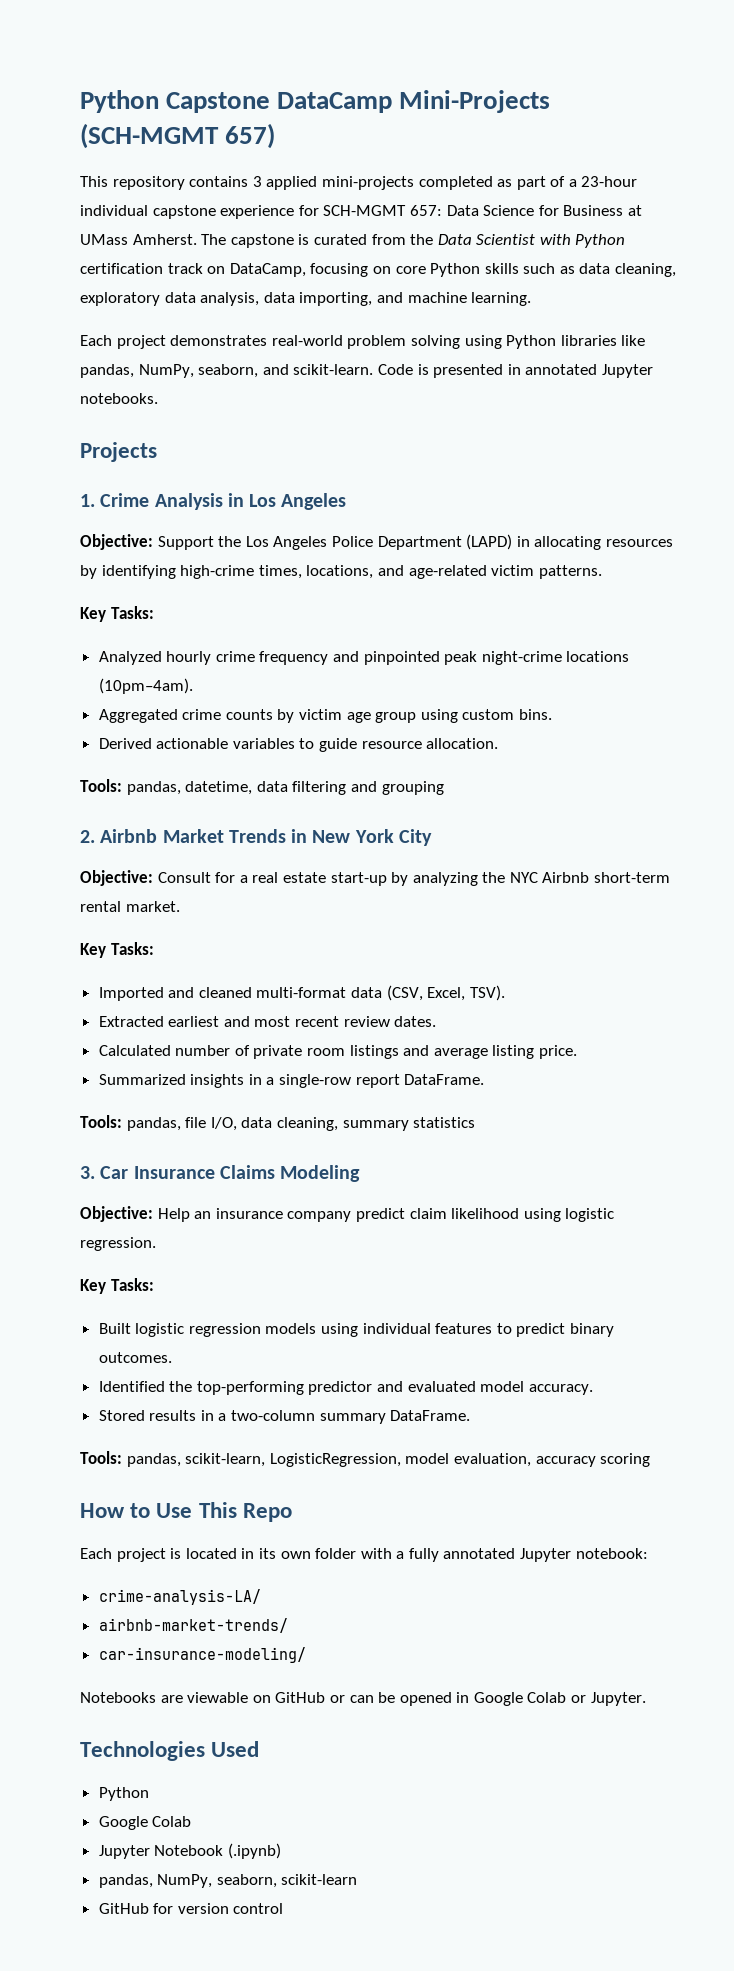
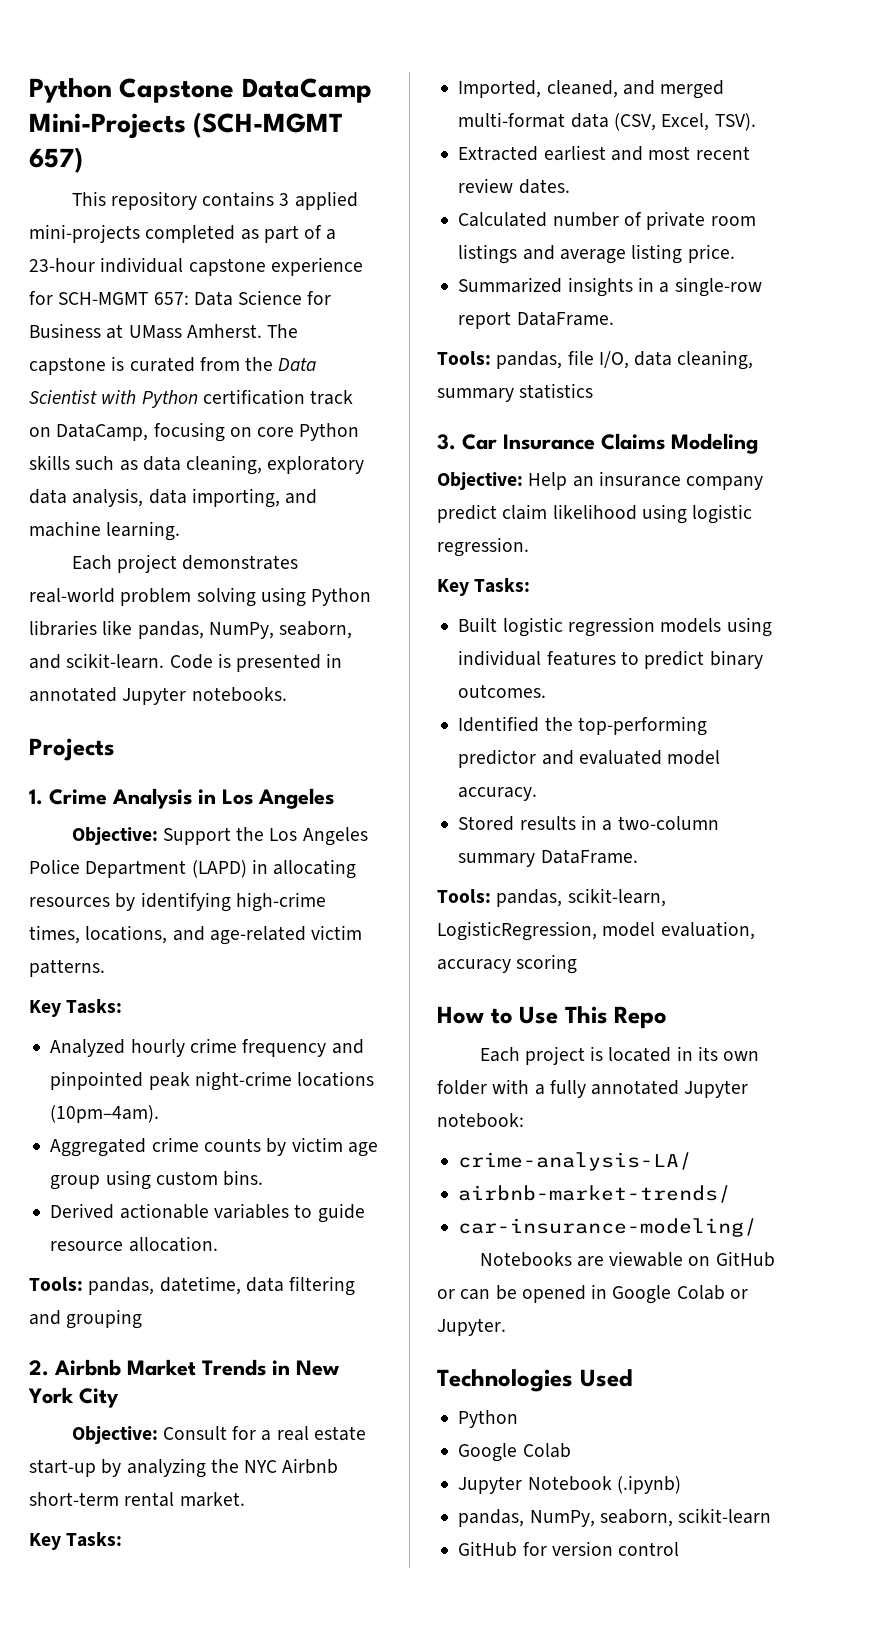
[98,987,252,1001] Imported and cleaned -> [458,80,725,99] Imported, cleaned, and merged

